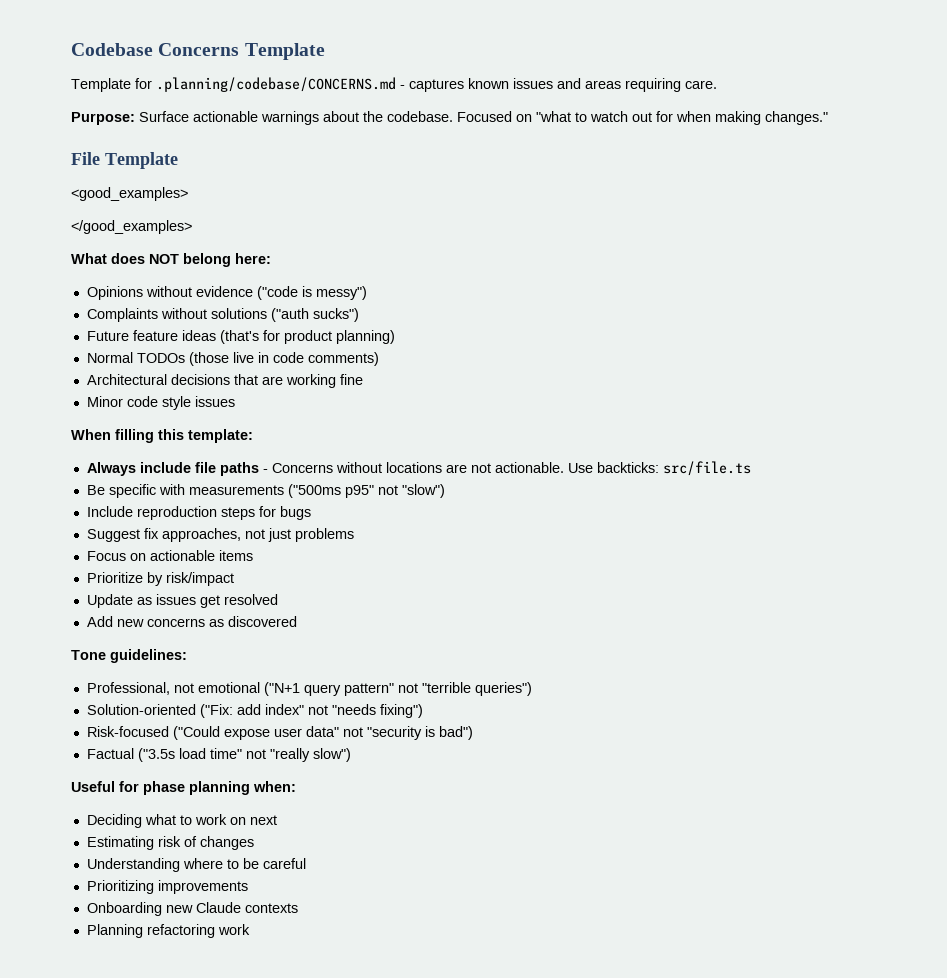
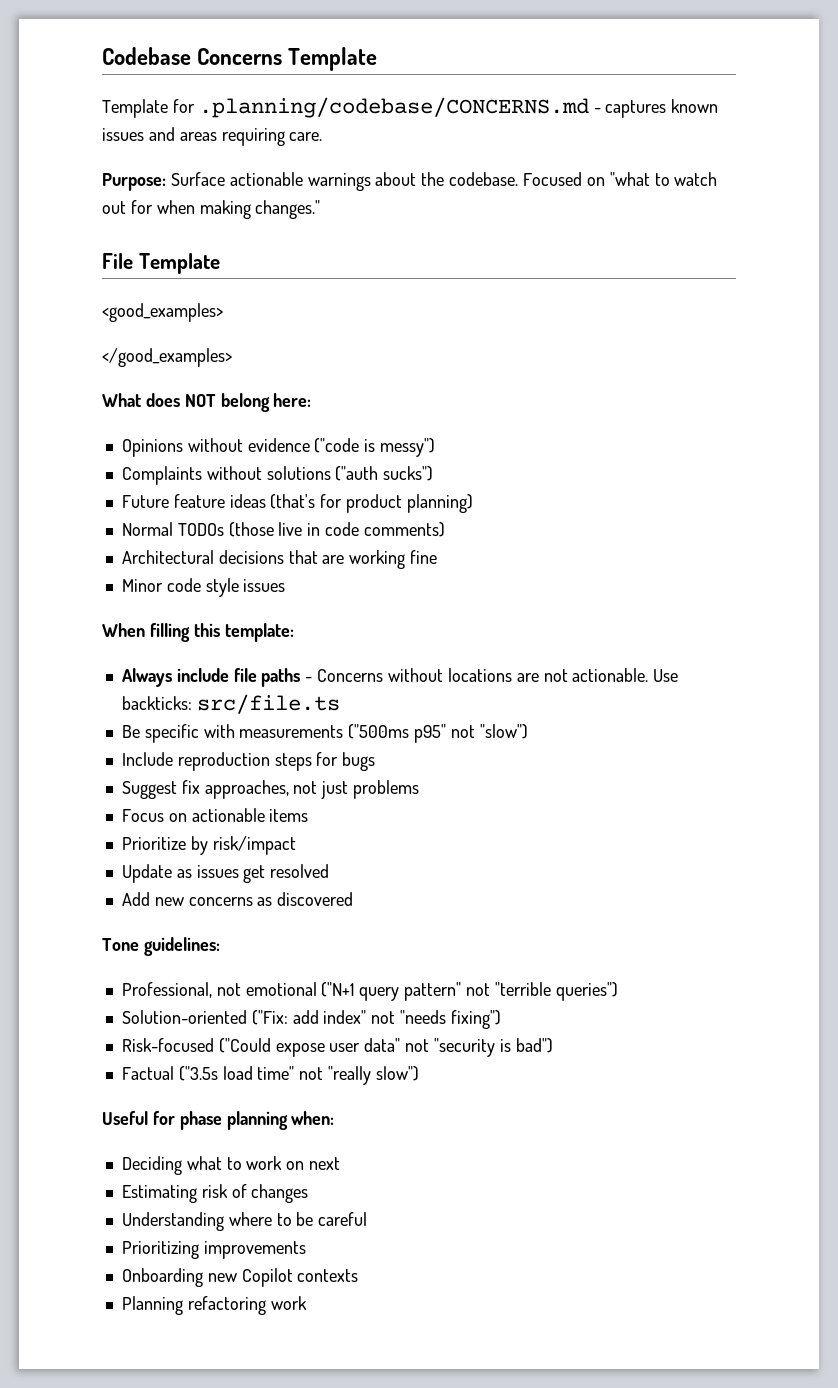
[195,902,241,913] Claude -> [241,1268,293,1287] Copilot

